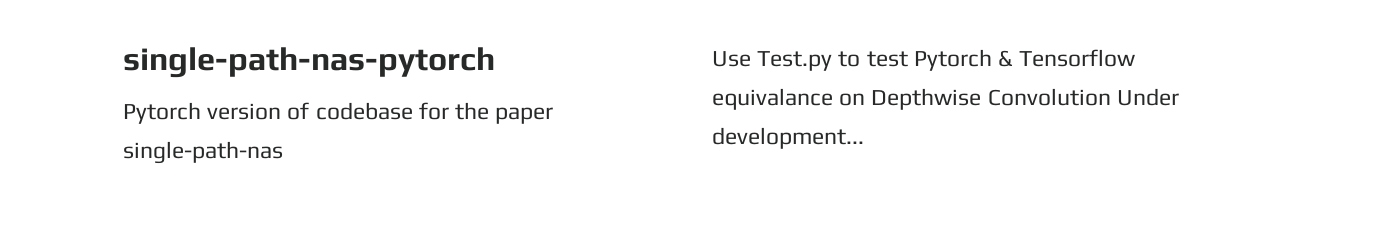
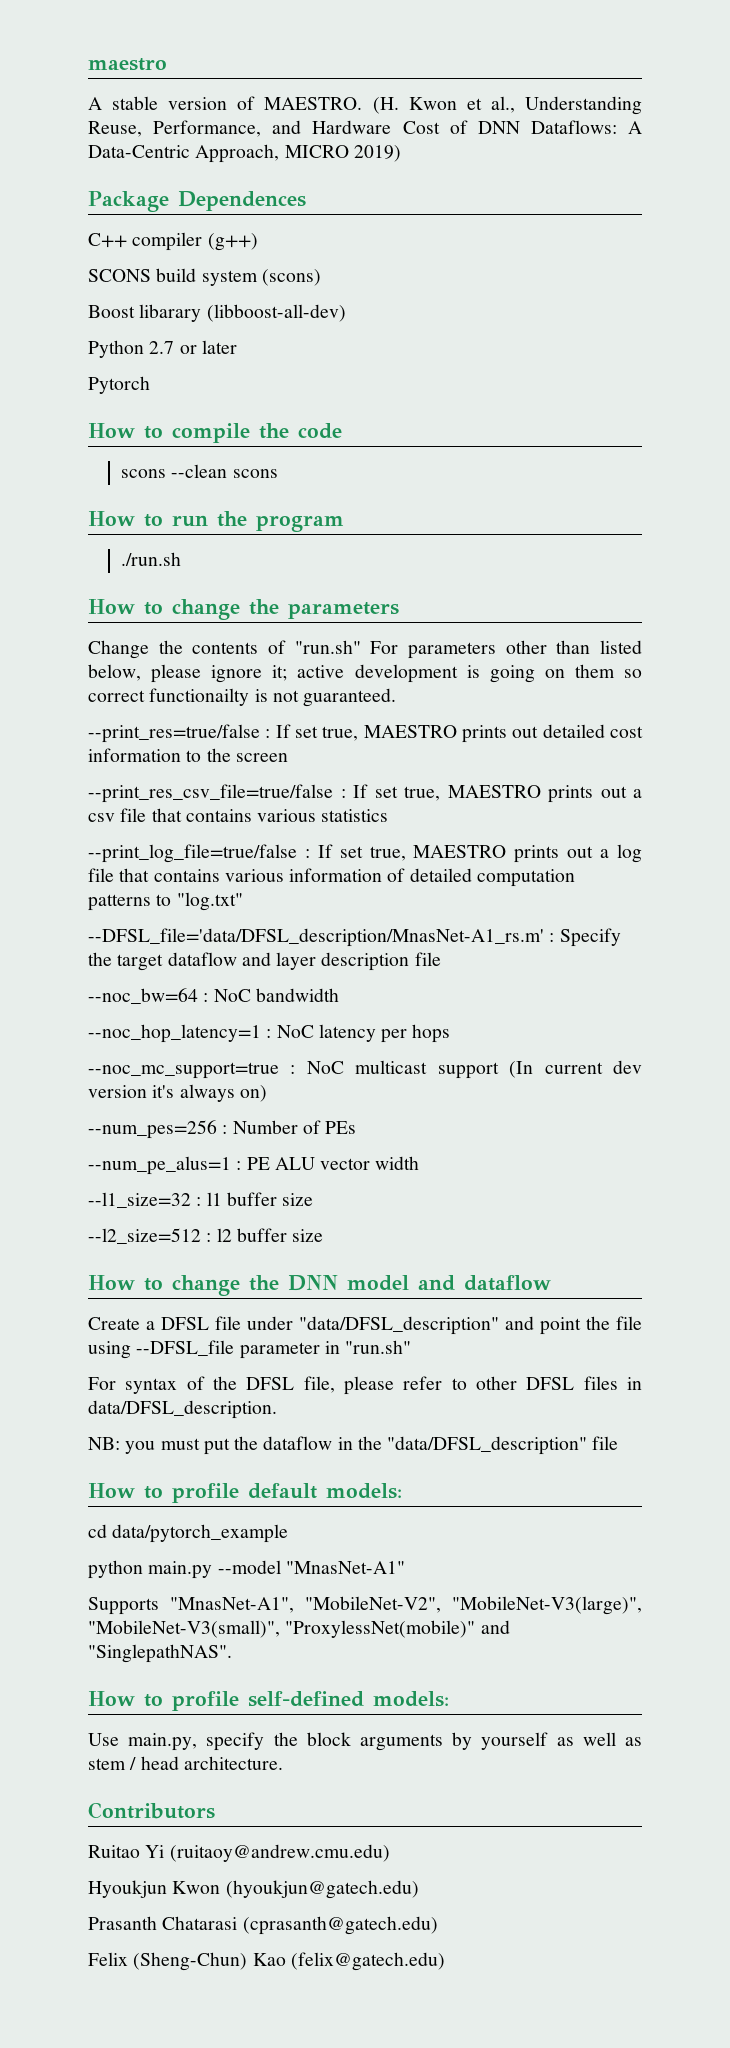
[123,47,495,78] [123,102,554,124] [123,141,283,164] [712,49,1136,71] [712,88,1179,110] [712,127,864,149] single-path-nas-pytorch // Pytorch version of codebase for the paper single-path-nas // Use Test.py to test Pytorch & Tensorflow equivalance on Depthwise Convolution Under development... -> [88,58,167,71] [88,96,642,115] [88,120,642,137] [88,144,401,163] [88,191,306,212] [88,232,258,251] [88,268,321,286] [88,304,346,322] [88,340,237,358] [88,376,150,394] [88,423,342,443] [121,464,278,478] [88,511,344,532] [121,552,182,566] [88,599,399,620] [88,640,642,659] [88,664,643,683] [88,688,397,707] [88,724,643,743] [88,748,288,762] [88,784,642,803] [88,808,389,822] [88,844,643,863] [88,868,575,887] [88,892,243,911] [88,928,621,947] [88,952,441,971] [88,988,339,1004] [88,1024,451,1043] [88,1060,643,1079] [88,1084,267,1102] [88,1120,357,1139] [88,1156,420,1175] [88,1192,314,1208] [88,1228,324,1244] [88,1275,551,1296] [88,1316,642,1335] [88,1340,412,1359] [88,1376,642,1395] [88,1400,277,1419] [88,1436,619,1455] [88,1483,402,1503] [88,1524,289,1543] [88,1560,405,1579] [88,1596,642,1615] [88,1620,510,1638] [88,1644,232,1663] [88,1691,449,1711] [88,1732,642,1751] [88,1756,283,1770] [88,1802,215,1819] [88,1844,390,1862] [88,1880,419,1899] [88,1916,438,1935] [88,1952,445,1971] maestro // A stable version of MAESTRO. (H. Kwon et al., Understanding Reuse, Performance, and Hardware Cost of DNN Dataflows: A Data-Centric Approach, MICRO 2019) // Package Dependences // C++ compiler (g++) // SCONS build system (scons) // Boost libarary (libboost-all-dev) // Python 2.7 or later // Pytorch // How to compile the code // scons --clean scons // How to run the program // ./run.sh // How to change the parameters // Change the contents of "run.sh" For parameters other than listed below, please ignore it; active development is going on them so correct functionailty is not guaranteed. // --print_res=true/false : If set true, MAESTRO prints out detailed cost information to the screen // --print_res_csv_file=true/false : If set true, MAESTRO prints out a csv file that contains various statistics // --print_log_file=true/false : If set true, MAESTRO prints out a log file that contains various information of detailed computation patterns to "log.txt" // --DFSL_file='data/DFSL_description/MnasNet-A1_rs.m' : Specify the target dataflow and layer description file // --noc_bw=64 : NoC bandwidth // --noc_hop_latency=1 : NoC latency per hops // --noc_mc_support=true : NoC multicast support (In current dev version it's always on) // --num_pes=256 : Number of PEs // --num_pe_alus=1 : PE ALU vector width // --l1_size=32 : l1 buffer size // --l2_size=512 : l2 buffer size // How to change the DNN model and dataflow // Create a DFSL file under "data/DFSL_description" and point the file using --DFSL_file parameter in "run.sh" // For syntax of the DFSL file, please refer to other DFSL files in data/DFSL_description. // NB: you must put the dataflow in the "data/DFSL_description" file // How to profile default models: // cd data/pytorch_example // python main.py --model "MnasNet-A1" // Supports "MnasNet-A1", "MobileNet-V2", "MobileNet-V3(large)", "MobileNet-V3(small)", "ProxylessNet(mobile)" and "SinglepathNAS". // How to profile self-defined models: // Use main.py, specify the block arguments by yourself as well as stem / head architecture. // Contributors // Ruitao Yi (ruitaoy@andrew.cmu.edu) // Hyoukjun Kwon (hyoukjun@gatech.edu) // Prasanth Chatarasi (cprasanth@gatech.edu) // Felix (Sheng-Chun) Kao (felix@gatech.edu)

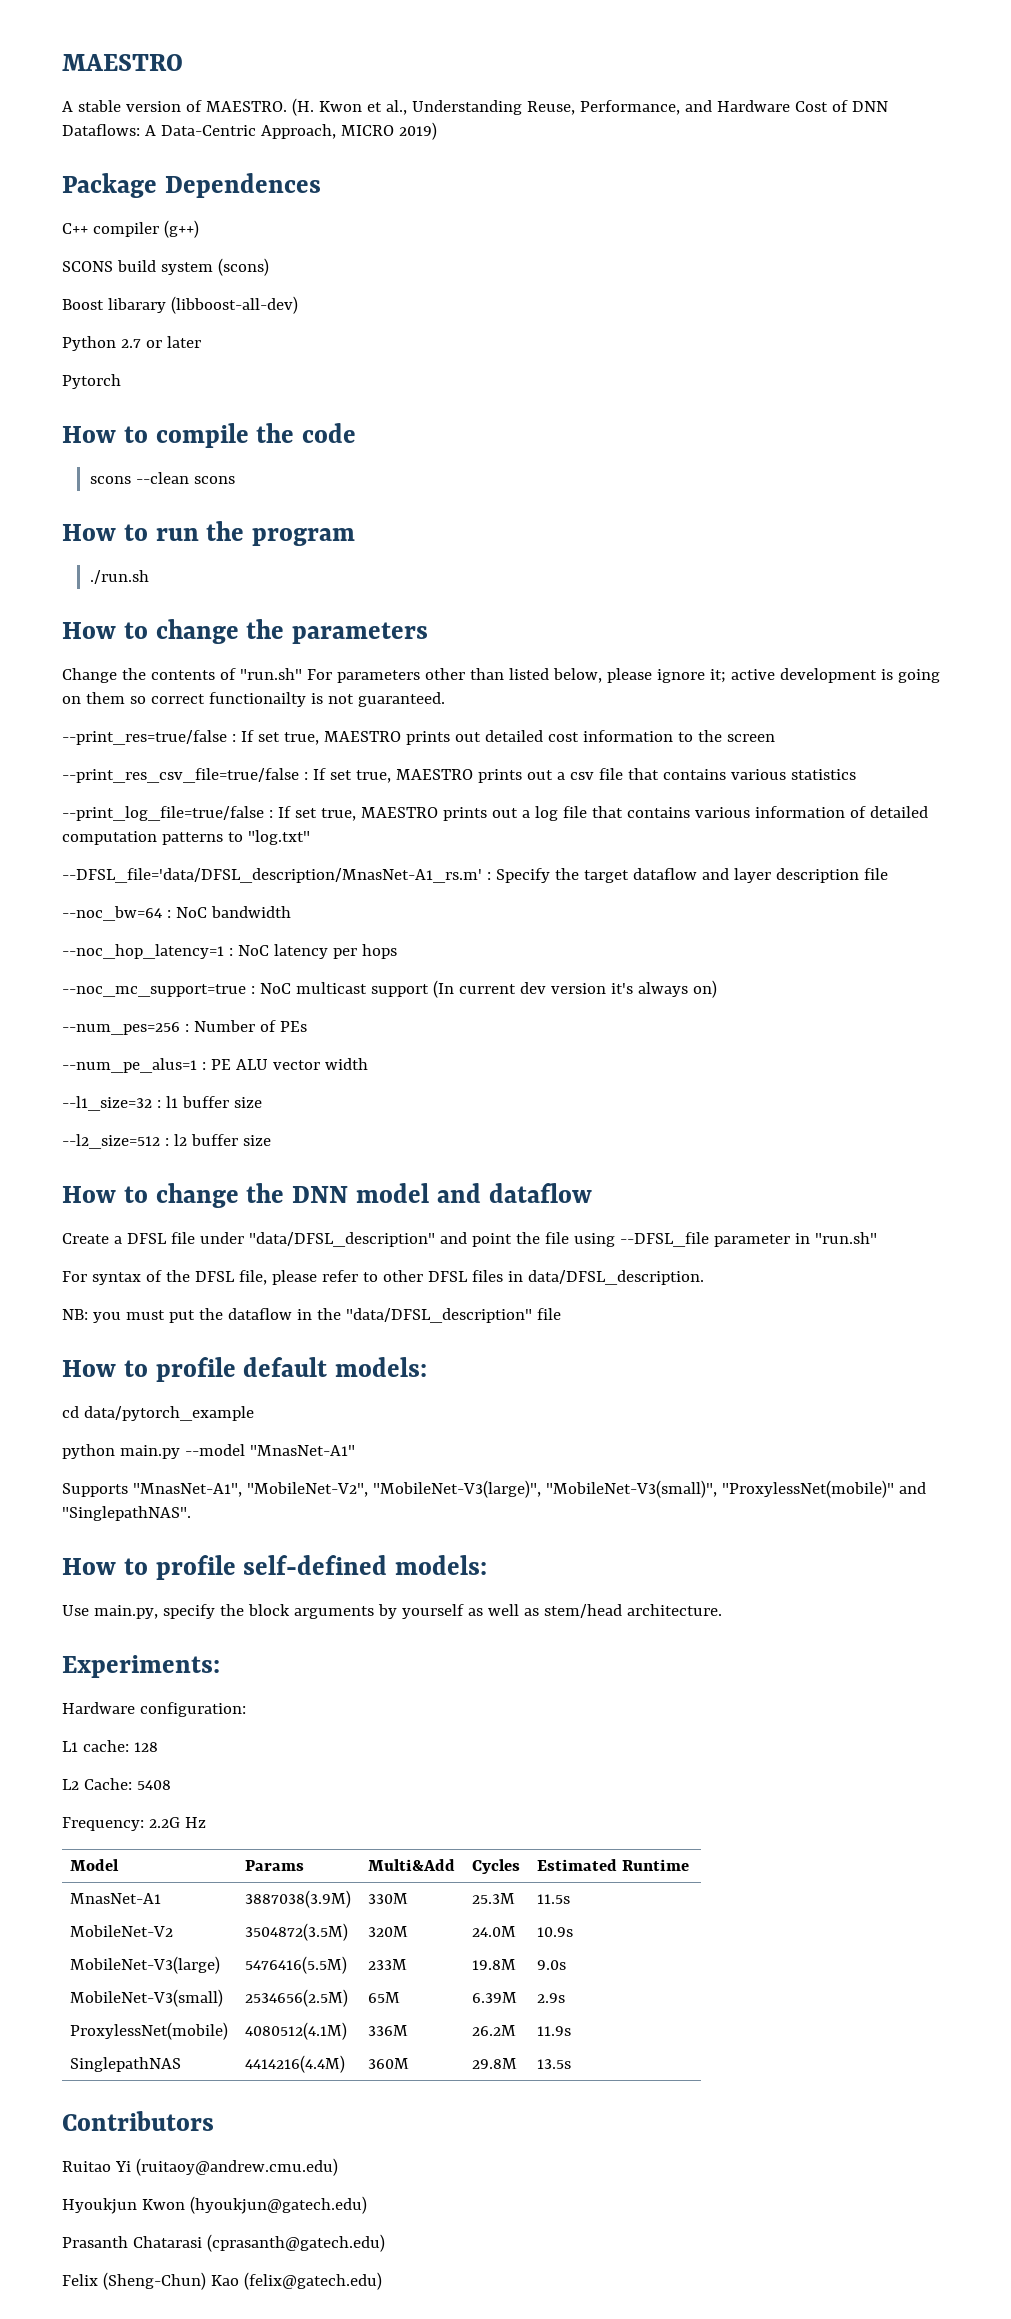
[88,58,167,71] maestro -> [62,54,183,71] MAESTRO
[88,1756,283,1770] stem / head architecture. -> [543,1604,722,1618] [62,1655,220,1678] [62,1702,246,1717] [62,1740,158,1752] [62,1778,171,1790] [62,1817,206,1831] [70,1859,120,1871] [245,1860,305,1871] [368,1859,456,1871] [472,1859,521,1874] [537,1859,690,1871] [70,1893,162,1904] [245,1890,352,1908] [368,1893,409,1904] [472,1893,516,1904] [537,1894,571,1904] [70,1925,174,1937] [245,1923,349,1941] [368,1926,409,1937] [472,1926,517,1937] [537,1927,574,1937] [70,1956,221,1974] [245,1956,348,1974] [368,1959,408,1970] [472,1959,517,1970] [537,1960,567,1970] [70,1989,224,2007] [245,1989,349,2007] [368,1992,401,2003] [472,1992,518,2003] [537,1993,566,2003] [70,2022,229,2040] [245,2022,348,2040] [368,2025,409,2036] [472,2025,517,2036] [537,2026,572,2036] [70,2057,182,2072] [245,2055,346,2073] [368,2058,410,2069] [472,2058,518,2069] [537,2059,572,2069] stem/head architecture. // Experiments: // Hardware configuration: // L1 cache: 128 // L2 Cache: 5408 // Frequency: 2.2G Hz // Model | Params | Multi&Add | Cycles | Estimated Runtime // MnasNet-A1 | 3887038(3.9M) | 330M | 25.3M | 11.5s // MobileNet-V2 | 3504872(3.5M) | 320M | 24.0M | 10.9s // MobileNet-V3(large) | 5476416(5.5M) | 233M | 19.8M | 9.0s // MobileNet-V3(small) | 2534656(2.5M) | 65M | 6.39M | 2.9s // ProxylessNet(mobile) | 4080512(4.1M) | 336M | 26.2M | 11.9s // SinglepathNAS | 4414216(4.4M) | 360M | 29.8M | 13.5s

